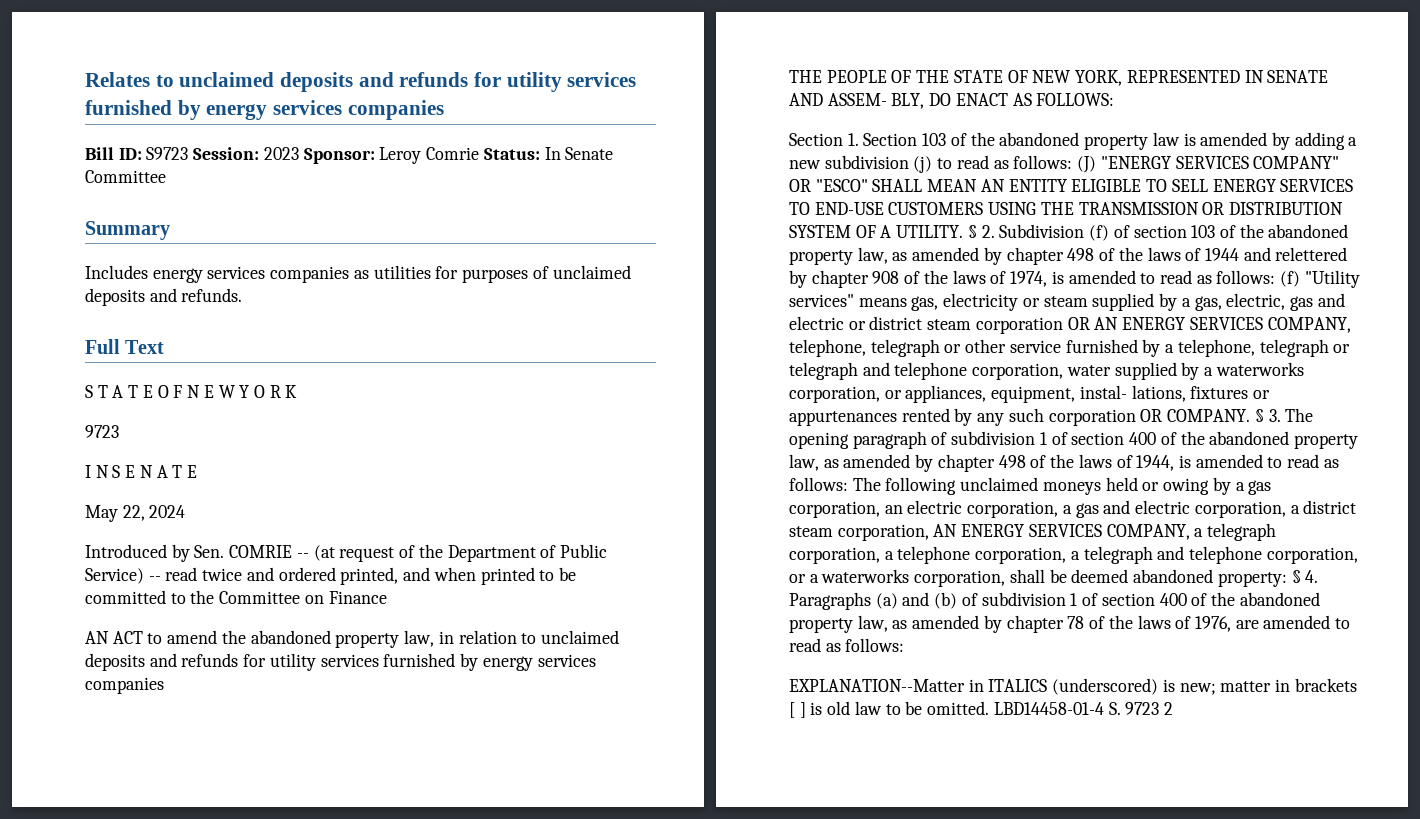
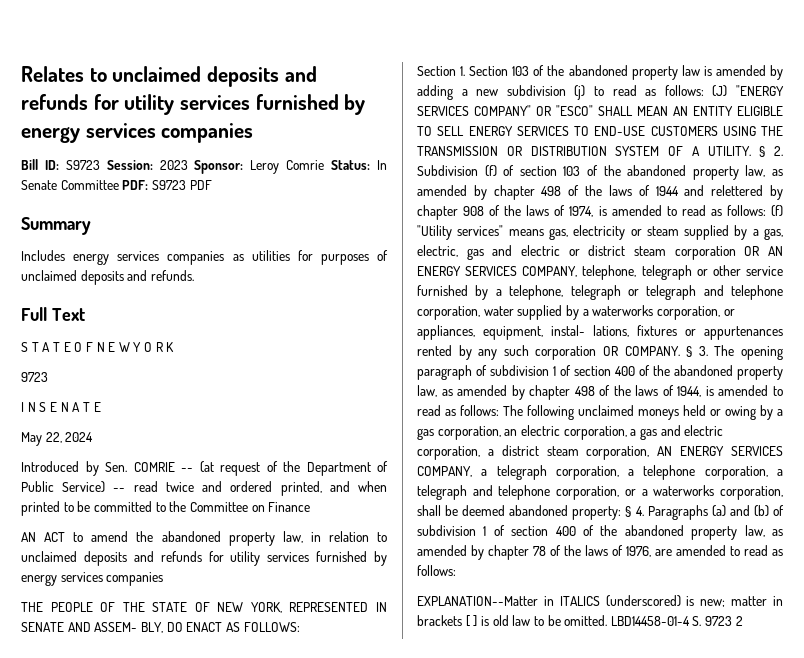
(166, 176) none -> [122,180,212,190] PDF: S9723 PDF

